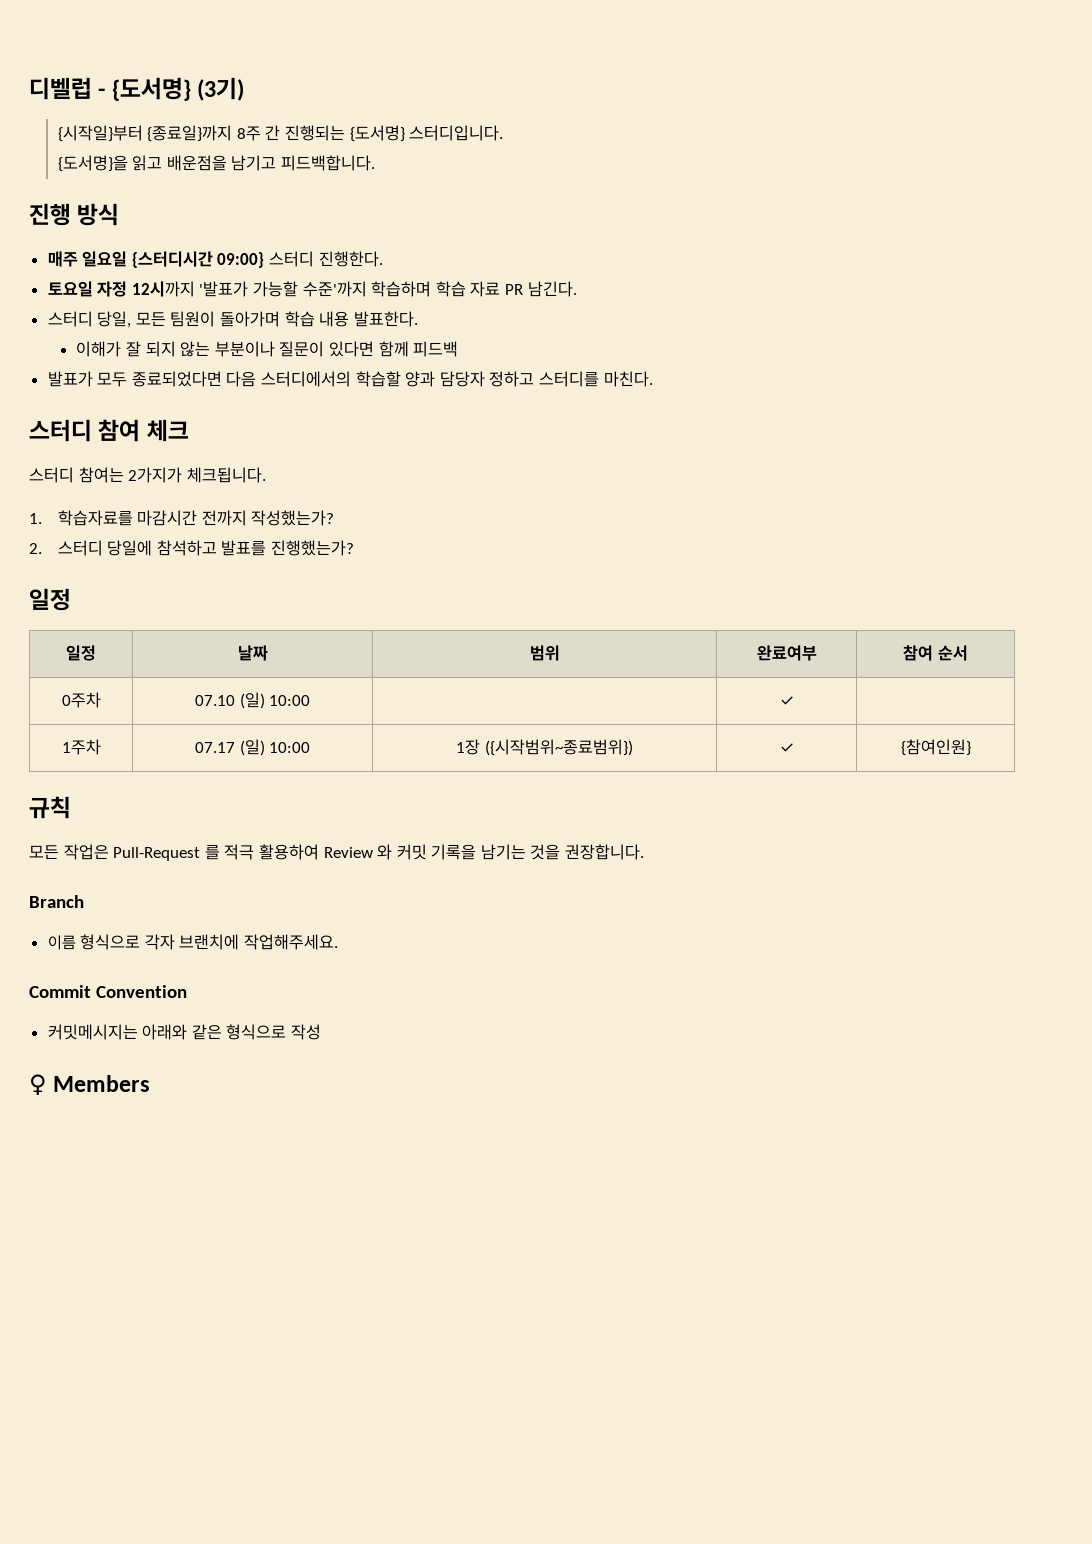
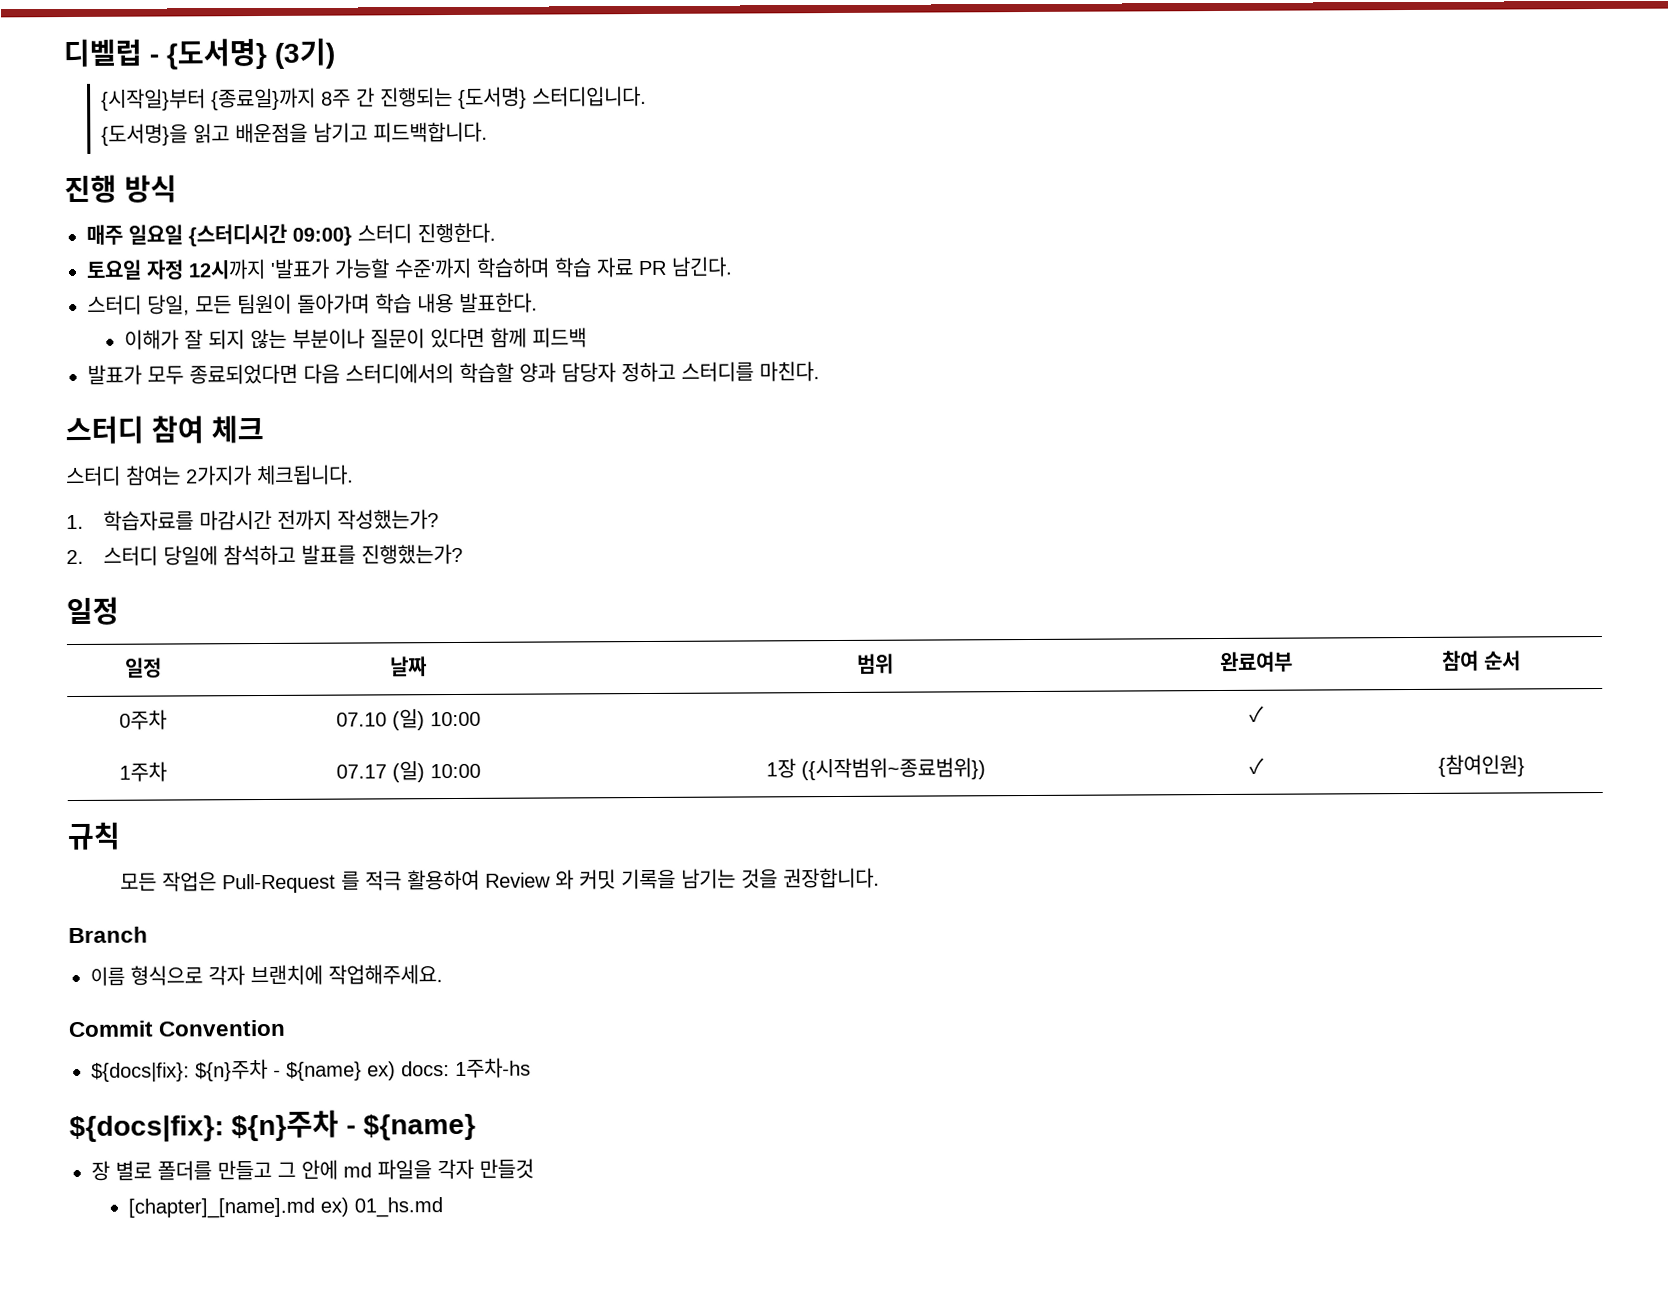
[47,1024,322,1040] [29,1074,151,1096] 커밋메시지는 아래와 같은 형식으로 작성 // ♀ Members -> [91,1057,531,1082] [69,1109,476,1143] [91,1158,534,1181] [127,1197,443,1219] ${docs|fix}: ${n}주차 - ${name} ex) docs: 1주차-hs // ${docs|fix}: ${n}주차 - ${name} // 장 별로 폴더를 만들고 그 안에 md 파일을 각자 만들것 // [chapter]_[name].md ex) 01_hs.md

